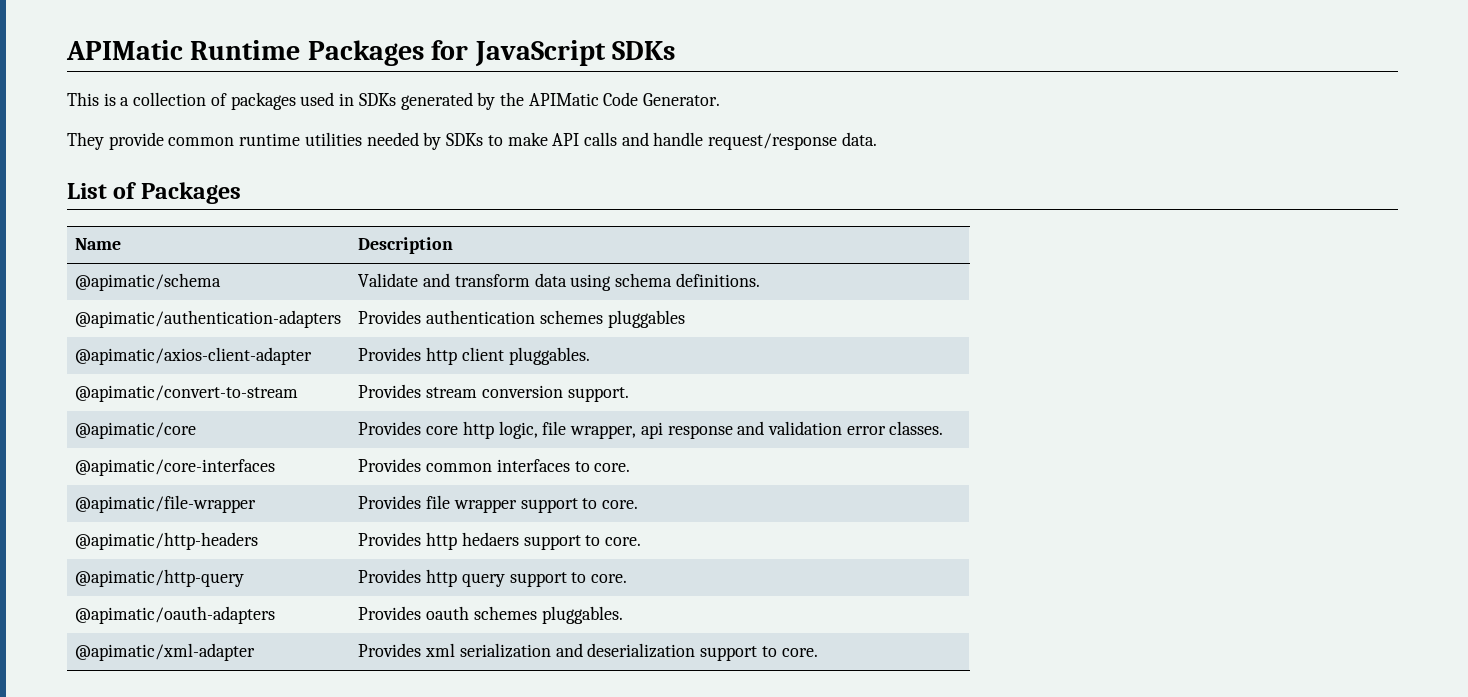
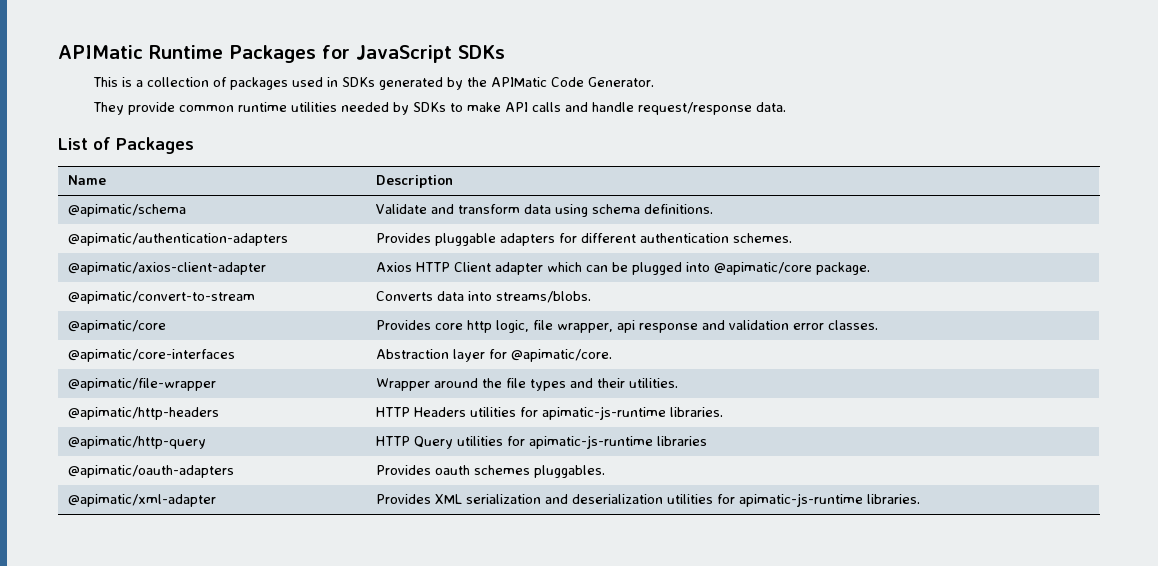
[426,310,685,328] [75,347,313,365] [358,347,590,365] [75,385,299,402] [358,384,629,402] authentication schemes pluggables // @apimatic/axios-client-adapter | Provides http client pluggables. // @apimatic/convert-to-stream | Provides stream conversion support. -> [435,233,793,246] [68,262,267,275] [376,262,871,275] [68,291,256,304] [376,291,592,303] pluggable adapters for different authentication schemes. // @apimatic/axios-client-adapter | Axios HTTP Client adapter which can be plugged into @apimatic/core package. // @apimatic/convert-to-stream | Converts data into streams/blobs.
[358,458,631,472] [75,495,257,513] [358,495,639,513] [75,532,259,550] [358,532,642,550] [75,569,245,587] [358,569,628,587] Provides common interfaces to core. // @apimatic/file-wrapper | Provides file wrapper support to core. // @apimatic/http-headers | Provides http hedaers support to core. // @apimatic/http-query | Provides http query support to core. -> [376,349,613,362] [68,378,217,391] [376,378,679,391] [68,407,220,420] [376,406,724,420] [68,436,207,449] [376,435,708,449] Abstraction layer for @apimatic/core. // @apimatic/file-wrapper | Wrapper around the file types and their utilities. // @apimatic/http-headers | HTTP Headers utilities for apimatic-js-runtime libraries. // @apimatic/http-query | HTTP Query utilities for apimatic-js-runtime libraries
[425,643,456,657] xml -> [435,494,463,504] XML
[700,646,818,661] support to core. -> [667,493,921,507] utilities for apimatic-js-runtime libraries.

